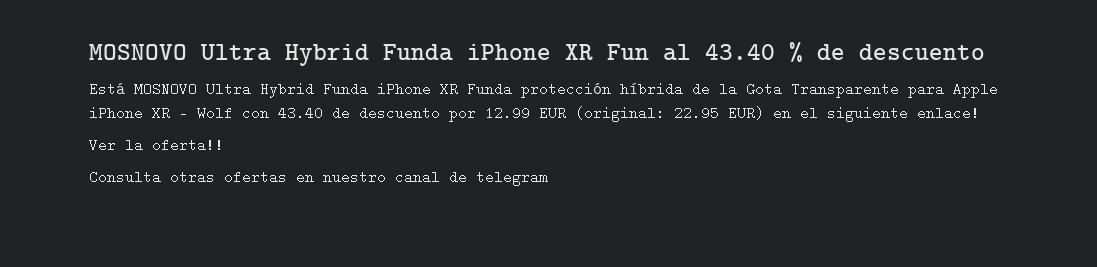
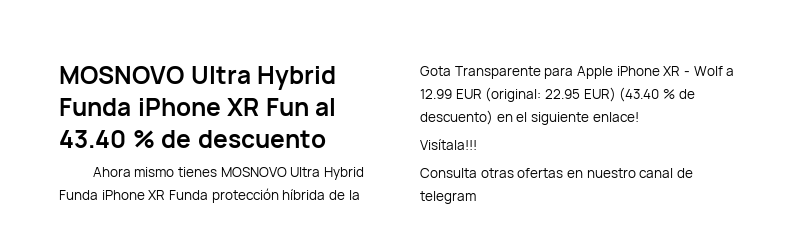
[89,82,125,96] Está -> [92,167,218,177] Ahora mismo tienes
[242,106,476,122] con 43.40 de descuento por -> [726,68,735,76] a
(764, 113) none -> [619,87,695,102] [420,110,493,125] (43.40 % de descuento)
[89,138,224,152] Ver la oferta!! -> [420,139,477,150] Visítala!!!

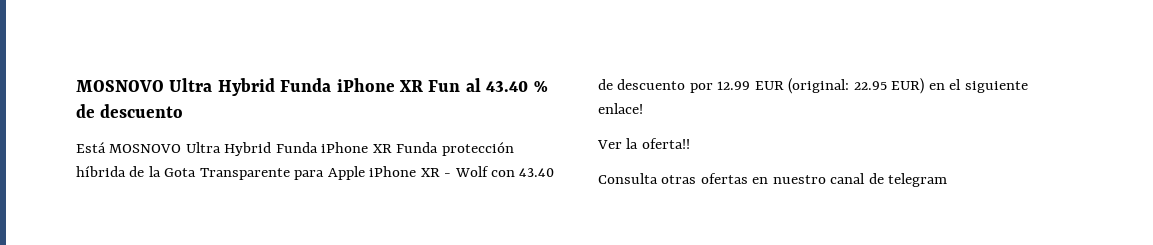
[92,167,218,177] Ahora mismo tienes -> [76,142,106,153] Está
[726,68,735,76] a -> [491,168,555,177] [598,79,713,93] con 43.40 de descuento por
[619,87,695,102] [420,110,493,125] (43.40 % de descuento) -> (925, 86) none
[420,139,477,150] Visítala!!! -> [597,138,690,149] Ver la oferta!!

